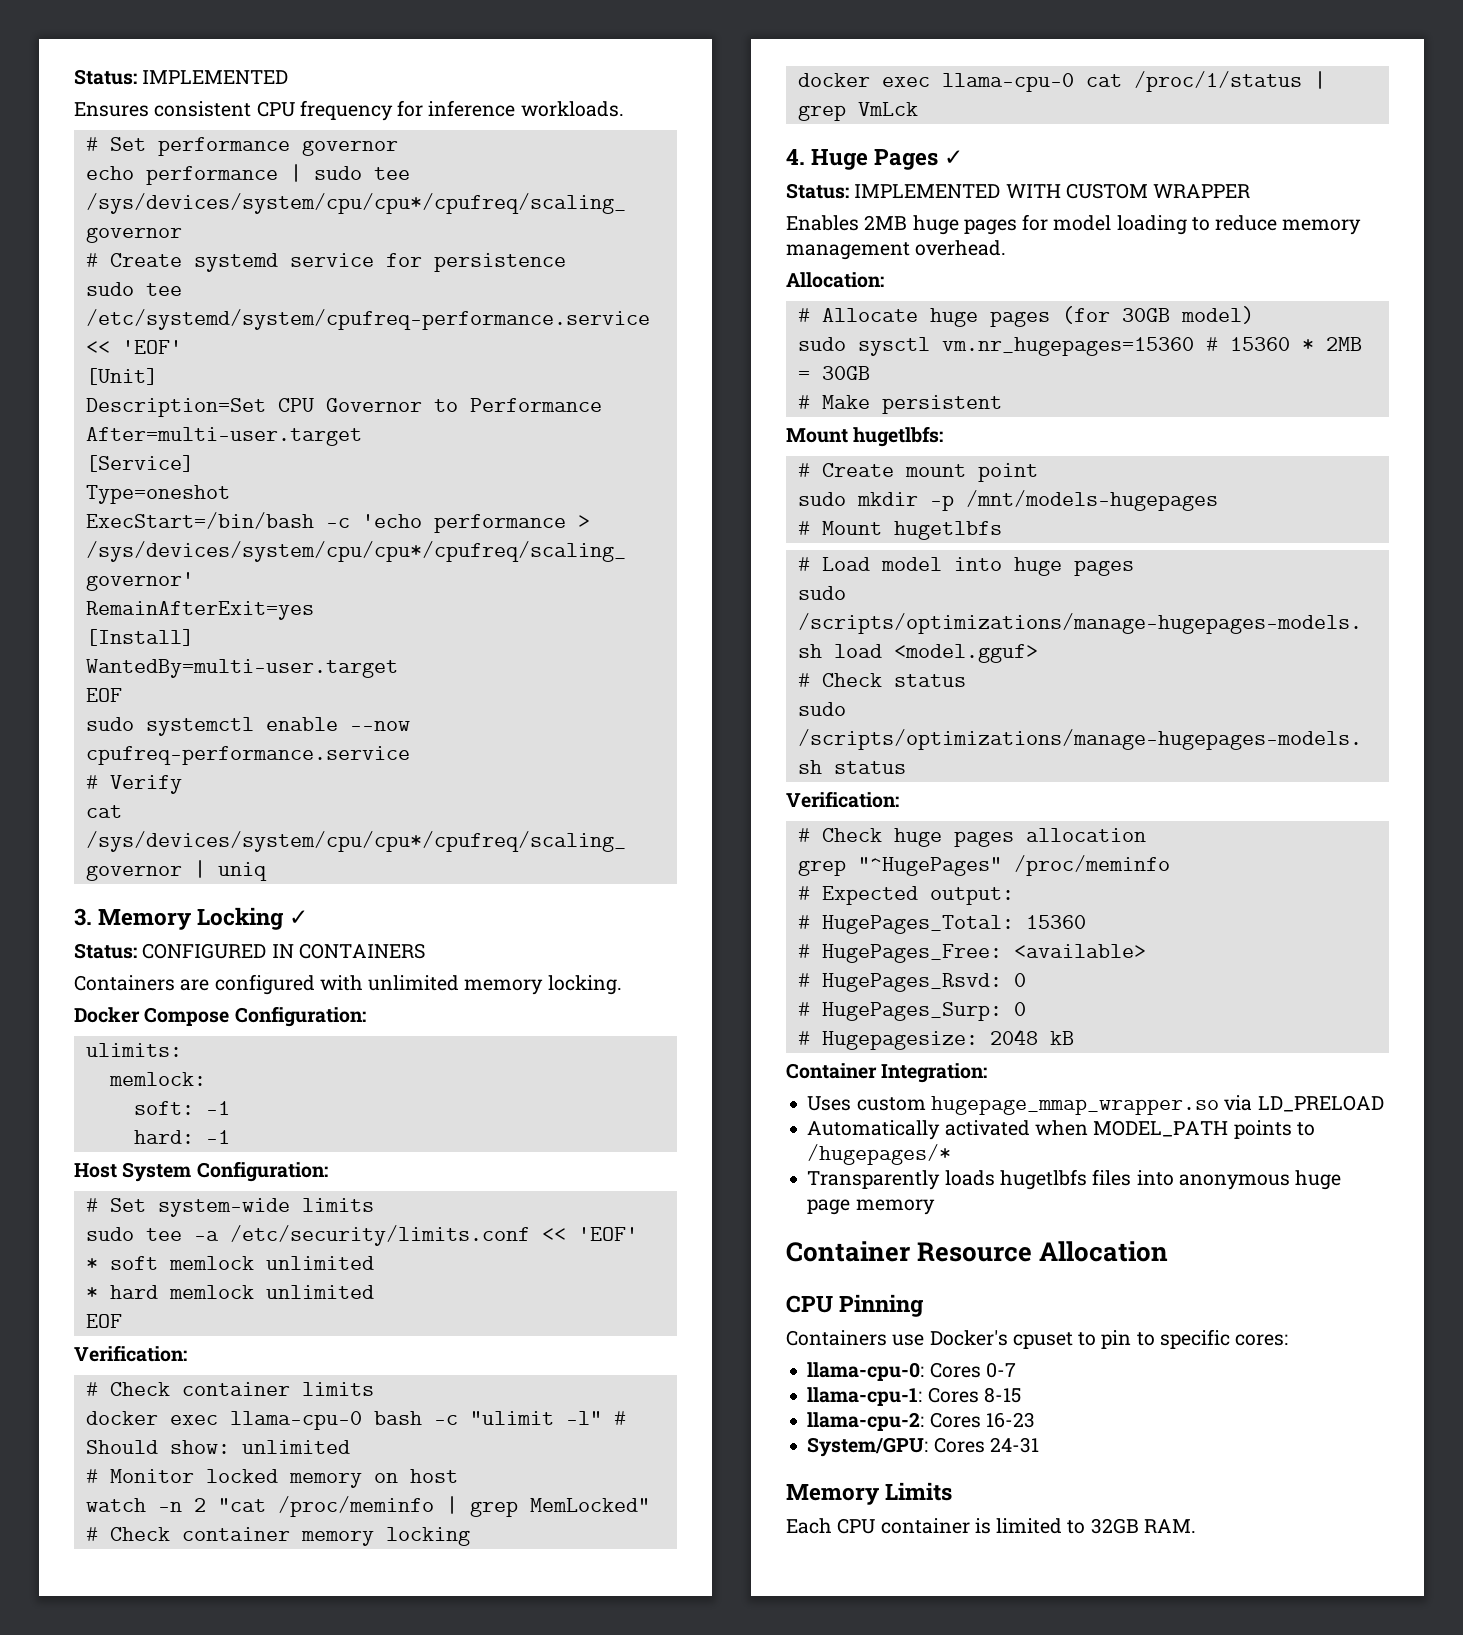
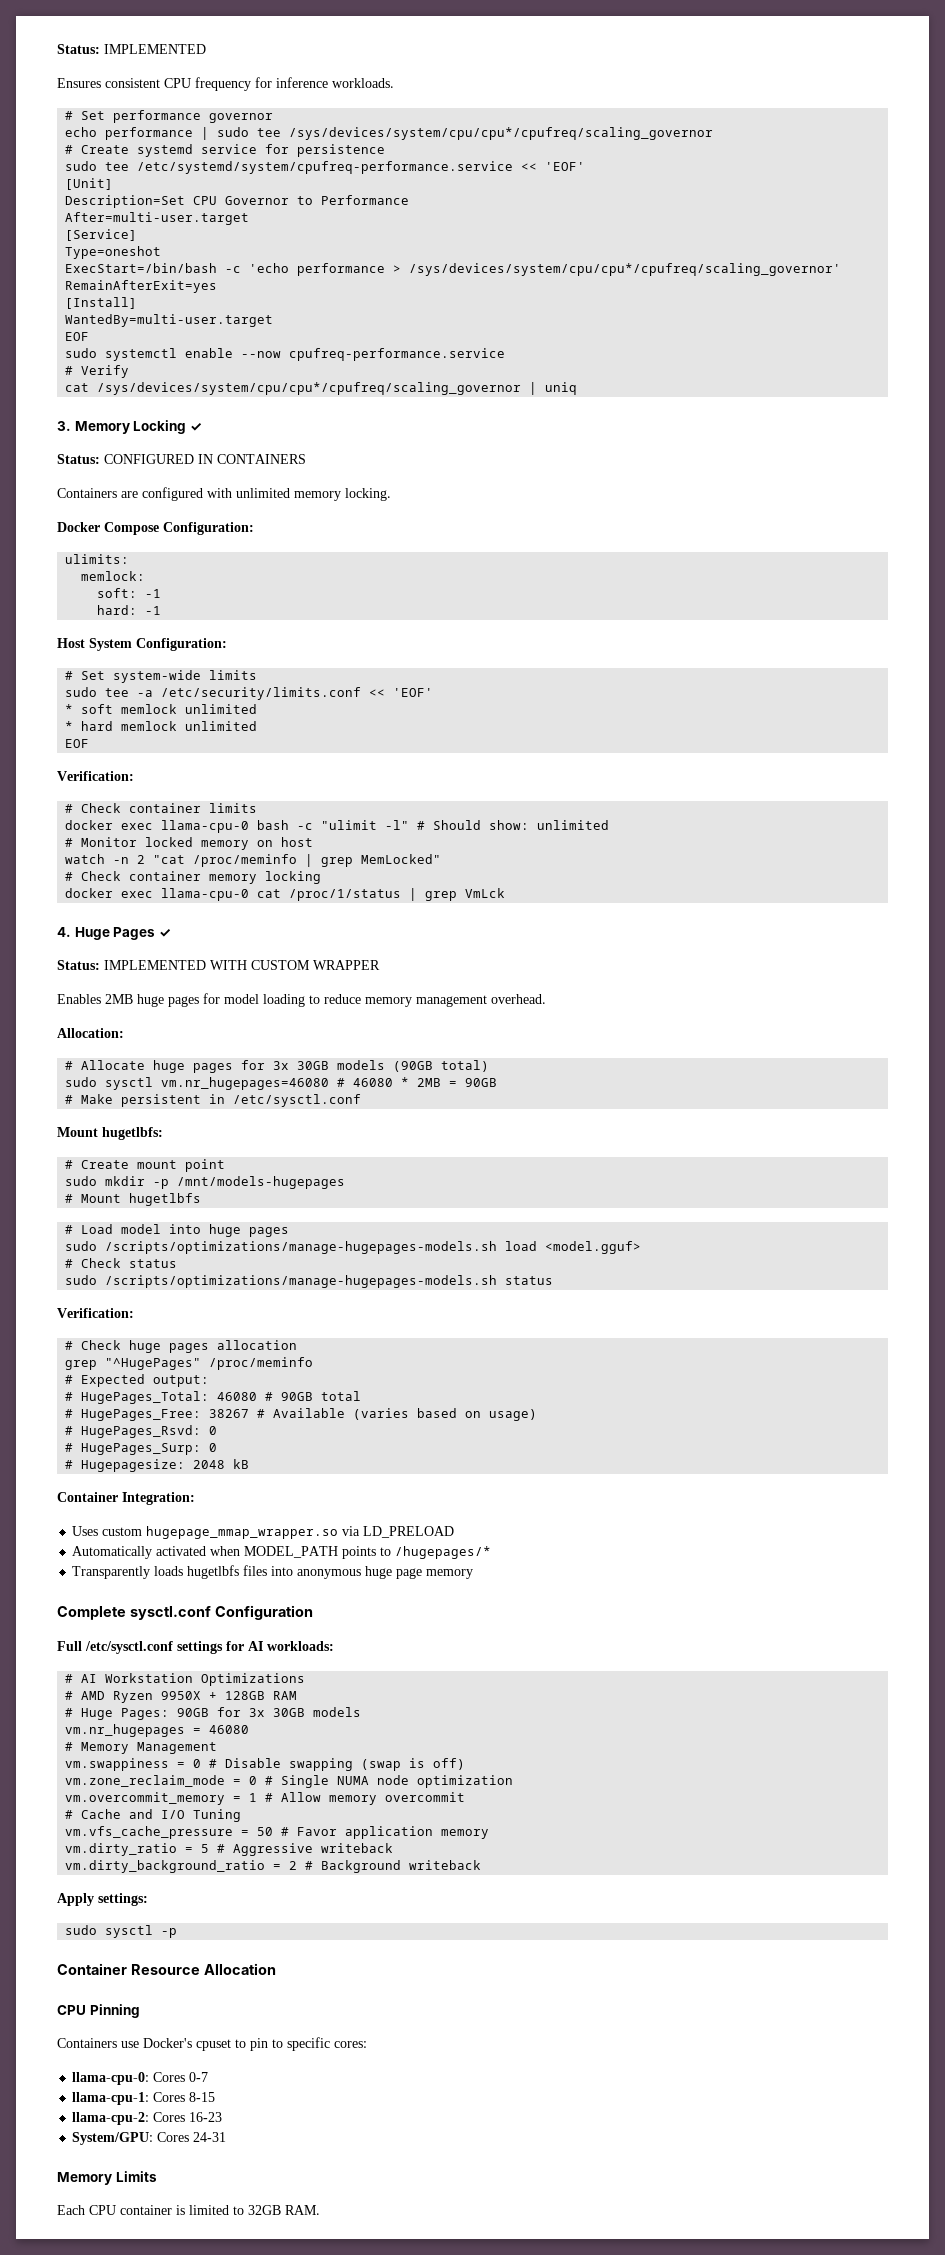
[1061,306,1254,324] [797,337,1290,356] (for 30GB model) // sudo sysctl vm.nr_hugepages=15360 # 15360 -> [241,1060,490,1072] [65,1077,394,1090] for 3x 30GB models (90GB total) // sudo sysctl vm.nr_hugepages=46080 # 46080
[821,366,870,380] 30GB -> [465,1078,498,1087] 90GB
(1002, 404) none -> [209,1094,362,1107] in /etc/sysctl.conf
[1025,915,1086,929] [797,944,1146,963] 15360 // # HugePages_Free: <available> -> [217,1391,362,1401] [65,1408,538,1421] 46080 # 90GB total // # HugePages_Free: 38267 # Available (varies based on usage)
(935, 1207) none -> [57,1605,313,1620] [57,1641,334,1654] [65,1673,306,1686] [65,1691,298,1703] [65,1707,362,1720] [65,1724,250,1737] [65,1742,218,1754] [65,1758,466,1771] [65,1775,514,1788] [65,1792,466,1805] [65,1809,242,1822] [65,1826,490,1839] [65,1843,394,1856] [65,1860,482,1873] [57,1893,148,1906] [65,1925,178,1938] // Complete sysctl.conf Configuration // Full /etc/sysctl.conf settings for AI workloads: // # AI Workstation Optimizations // # AMD Ryzen 9950X + 128GB RAM // # Huge Pages: 90GB for 3x 30GB models // vm.nr_hugepages = 46080 // # Memory Management // vm.swappiness = 0 # Disable swapping (swap is off) // vm.zone_reclaim_mode = 0 # Single NUMA node optimization // vm.overcommit_memory = 1 # Allow memory overcommit // # Cache and I/O Tuning // vm.vfs_cache_pressure = 50 # Favor application memory // vm.dirty_ratio = 5 # Aggressive writeback // vm.dirty_background_ratio = 2 # Background writeback // Apply settings: // sudo sysctl -p

